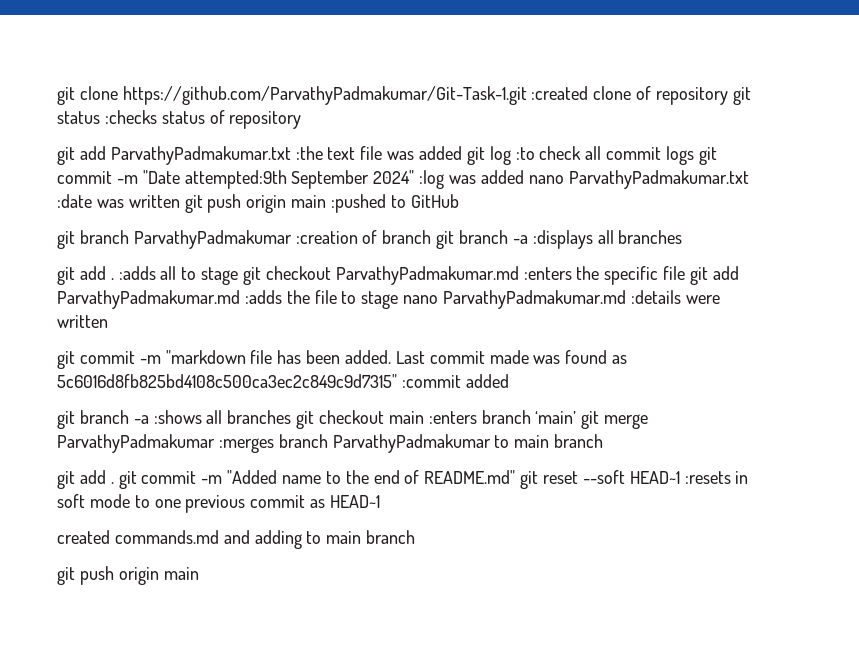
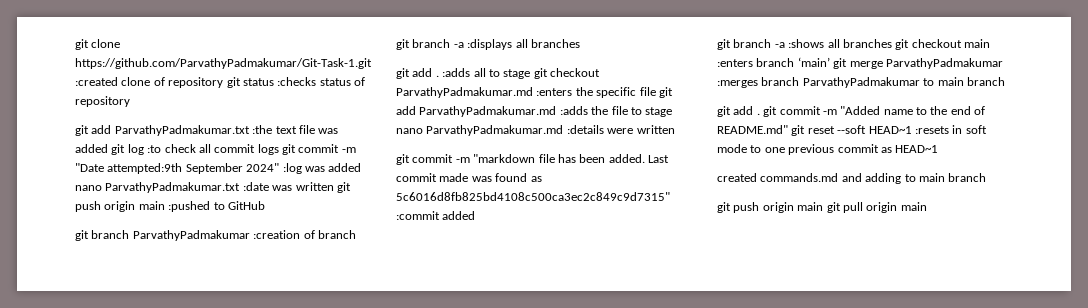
(199, 573) none -> [826,202,927,213] git pull origin main

